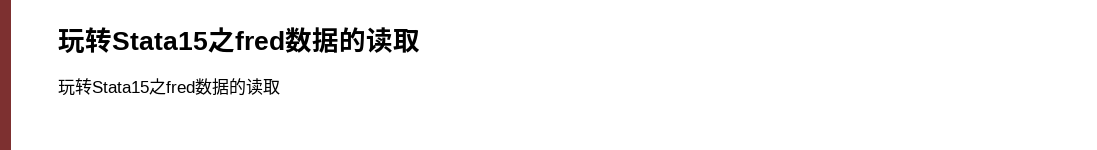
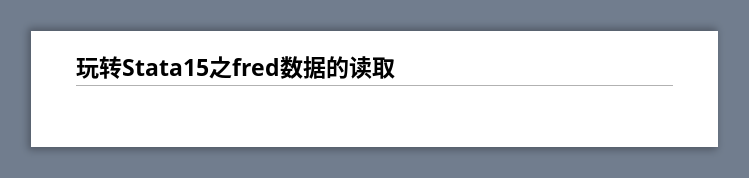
[58,27,420,54] [58,78,280,96] 玩转Stata15之fred数据的读取 // 玩转Stata15之fred数据的读取 -> [76,56,395,79] 玩转Stata15之fred数据的读取

